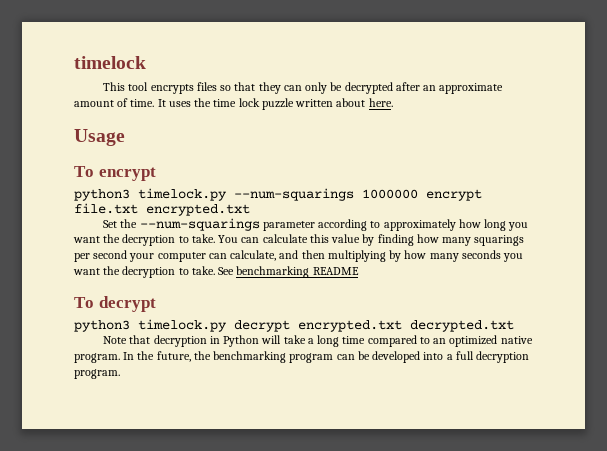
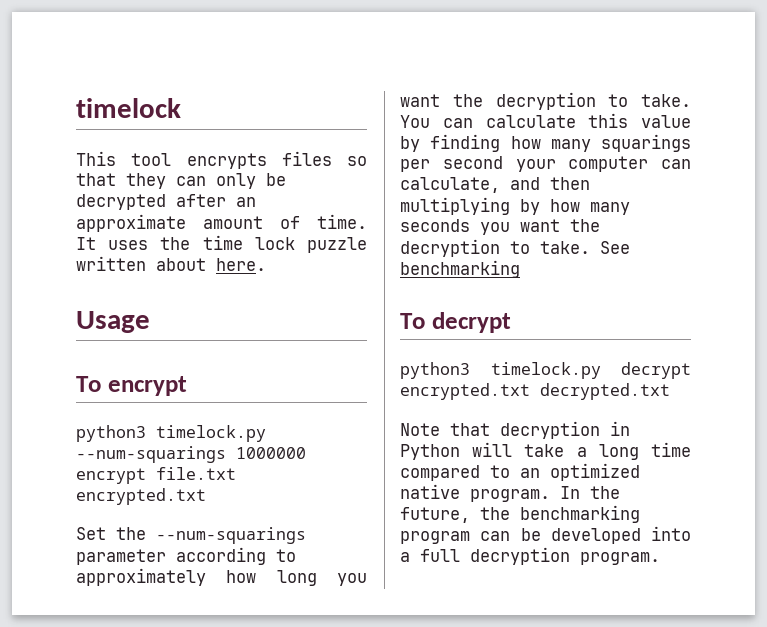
[312,267,359,275] README -> (520, 269) none

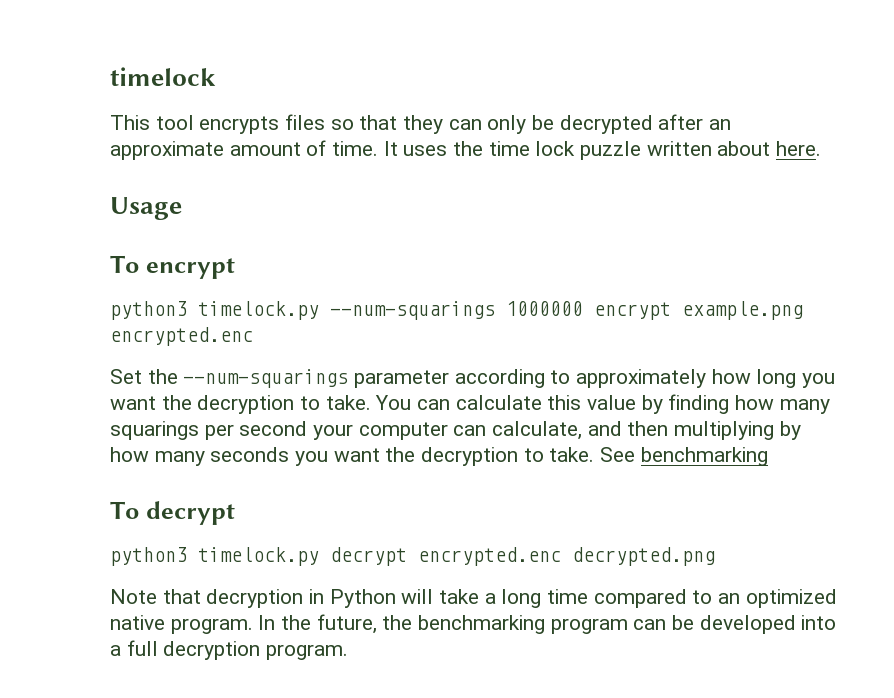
[156,467,236,480] [76,488,206,505] file.txt encrypted.txt -> [682,301,803,320] [110,327,253,346] example.png encrypted.enc
[400,383,670,400] encrypted.txt decrypted.txt -> [418,547,715,566] encrypted.enc decrypted.png

